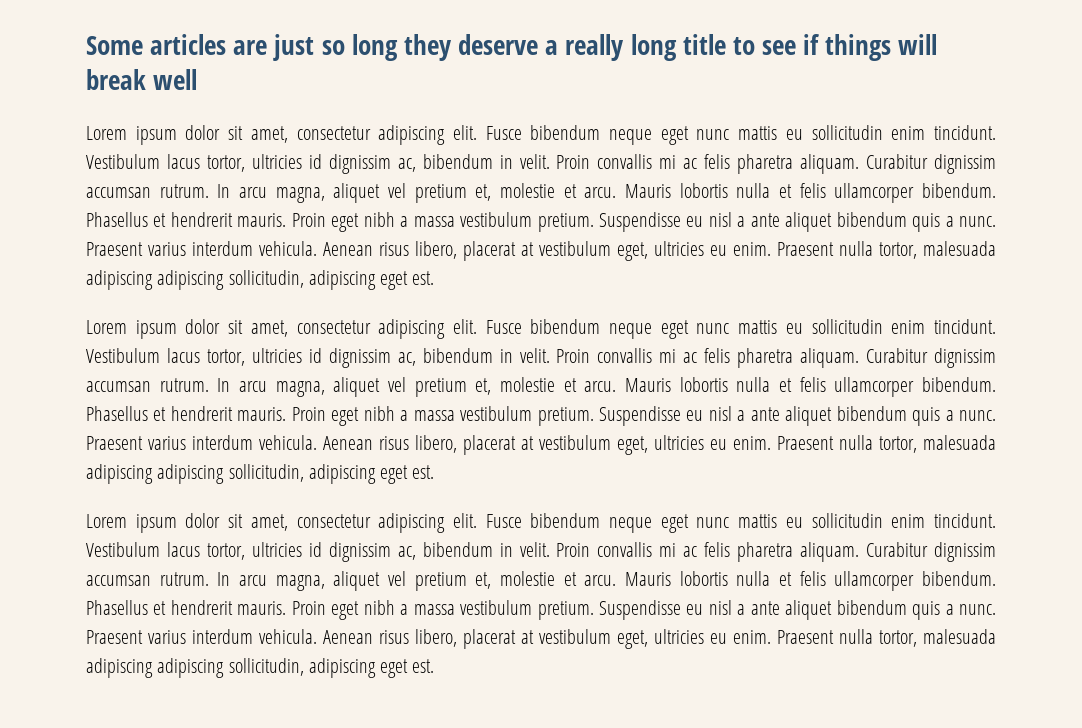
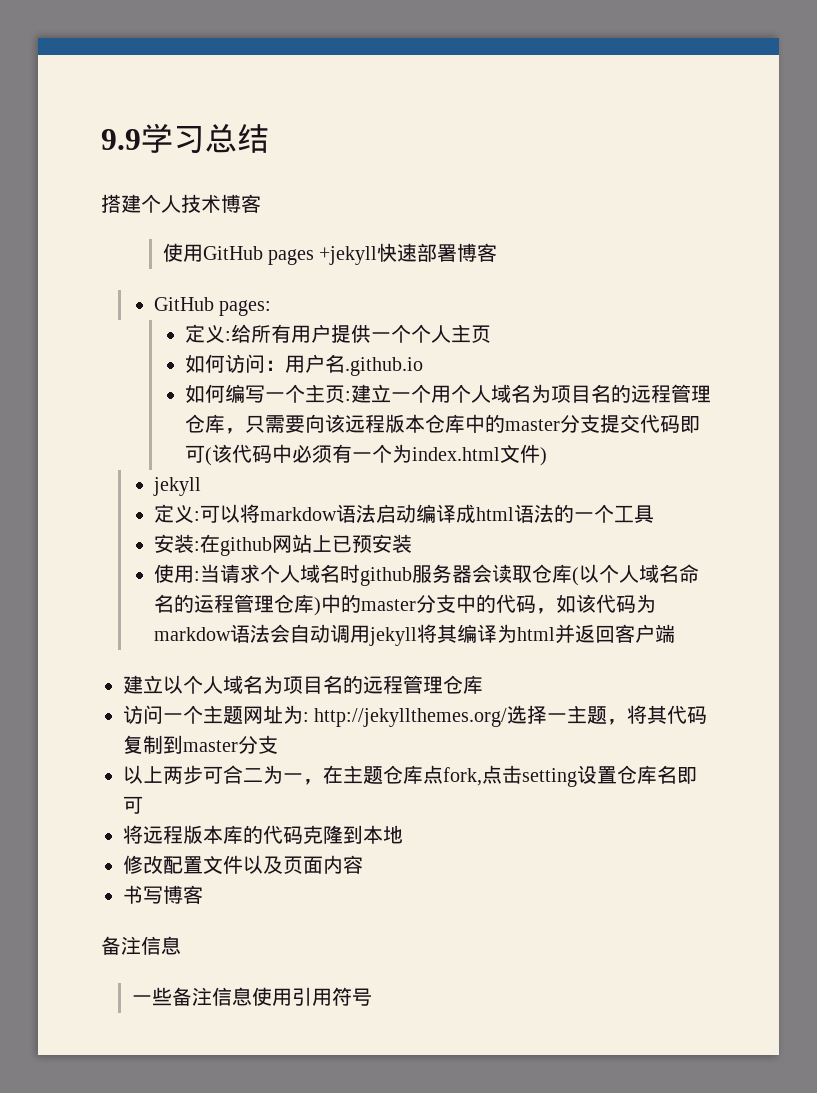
[86,34,938,61] [86,69,198,90] [86,125,997,145] [86,154,997,174] [86,183,996,203] [86,212,997,232] [86,241,996,261] [86,270,435,290] [86,319,997,339] [86,348,997,368] [86,377,996,397] [86,406,997,426] [86,435,996,455] [86,464,435,484] [86,513,997,533] [86,542,997,562] [86,571,996,591] [86,600,997,620] [86,629,996,649] [86,658,435,678] Some articles are just so long they deserve a really long title to see if things will break well // Lorem ipsum dolor sit amet, consectetur adipiscing elit. Fusce bibendum neque eget nunc mattis eu sollicitudin enim tincidunt. Vestibulum lacus tortor, ultricies id dignissim ac, bibendum in velit. Proin convallis mi ac felis pharetra aliquam. Curabitur dignissim accumsan rutrum. In arcu magna, aliquet vel pretium et, molestie et arcu. Mauris lobortis nulla et felis ullamcorper bibendum. Phasellus et hendrerit mauris. Proin eget nibh a massa vestibulum pretium. Suspendisse eu nisl a ante aliquet bibendum quis a nunc. Praesent varius interdum vehicula. Aenean risus libero, placerat at vestibulum eget, ultricies eu enim. Praesent nulla tortor, malesuada adipiscing adipiscing sollicitudin, adipiscing eget est. // Lorem ipsum dolor sit amet, consectetur adipiscing elit. Fusce bibendum neque eget nunc mattis eu sollicitudin enim tincidunt. Vestibulum lacus tortor, ultricies id dignissim ac, bibendum in velit. Proin convallis mi ac felis pharetra aliquam. Curabitur dignissim accumsan rutrum. In arcu magna, aliquet vel pretium et, molestie et arcu. Mauris lobortis nulla et felis ullamcorper bibendum. Phasellus et hendrerit mauris. Proin eget nibh a massa vestibulum pretium. Suspendisse eu nisl a ante aliquet bibendum quis a nunc. Praesent varius interdum vehicula. Aenean risus libero, placerat at vestibulum eget, ultricies eu enim. Praesent nulla tortor, malesuada adipiscing adipiscing sollicitudin, adipiscing eget est. // Lorem ipsum dolor sit amet, consectetur adipiscing elit. Fusce bibendum neque eget nunc mattis eu sollicitudin enim tincidunt. Vestibulum lacus tortor, ultricies id dignissim ac, bibendum in velit. Proin convallis mi ac felis pharetra aliquam. Curabitur dignissim accumsan rutrum. In arcu magna, aliquet vel pretium et, molestie et arcu. Mauris lobortis nulla et felis ullamcorper bibendum. Phasellus et hendrerit mauris. Proin eget nibh a massa vestibulum pretium. Suspendisse eu nisl a ante aliquet bibendum quis a nunc. Praesent varius interdum vehicula. Aenean risus libero, placerat at vestibulum eget, ultricies eu enim. Praesent nulla tortor, malesuada adipiscing adipiscing sollicitudin, adipiscing eget est. -> [101,123,269,153] [101,194,261,213] [162,243,498,265] [153,297,272,316] [184,324,491,343] [184,354,423,376] [184,384,711,403] [184,414,700,434] [184,444,547,466] [152,477,201,496] [153,504,654,523] [153,534,412,556] [153,564,699,586] [153,594,656,616] [153,624,675,646] [123,675,483,694] [123,705,708,727] [123,735,278,754] [123,765,697,787] [123,796,143,814] [123,825,403,844] [123,855,363,874] [123,885,203,904] [101,936,181,955] [131,987,372,1006] 9.9学习总结 // 搭建个人技术博客 // 使用GitHub pages +jekyll快速部署博客 // GitHub pages: // 定义:给所有用户提供一个个人主页 // 如何访问：用户名.github.io // 如何编写一个主页:建立一个用个人域名为项目名的远程管理仓库，只需要向该远程版本仓库中的master分支提交代码即可(该代码中必须有一个为index.html文件) // jekyll // 定义:可以将markdow语法启动编译成html语法的一个工具 // 安装:在github网站上已预安装 // 使用:当请求个人域名时github服务器会读取仓库(以个人域名命名的运程管理仓库)中的master分支中的代码，如该代码为markdow语法会自动调用jekyll将其编译为html并返回客户端 // 建立以个人域名为项目名的远程管理仓库 // 访问一个主题网址为: http://jekyllthemes.org/选择一主题，将其代码复制到master分支 // 以上两步可合二为一，在主题仓库点fork,点击setting设置仓库名即可 // 将远程版本库的代码克隆到本地 // 修改配置文件以及页面内容 // 书写博客 // 备注信息 // 一些备注信息使用引用符号

